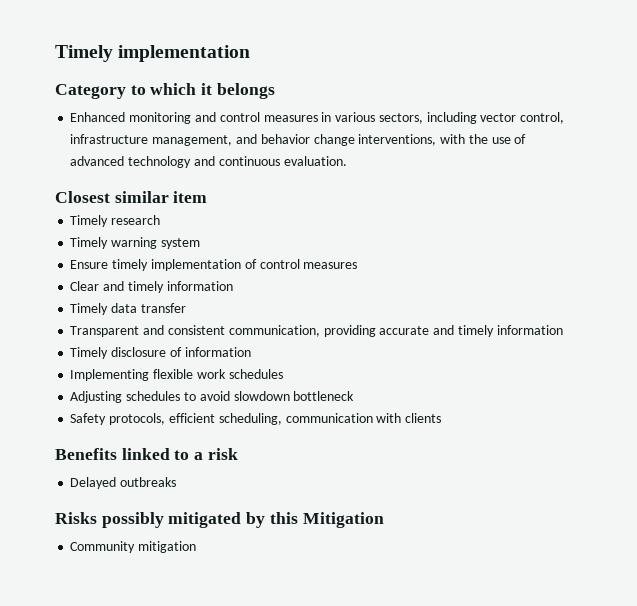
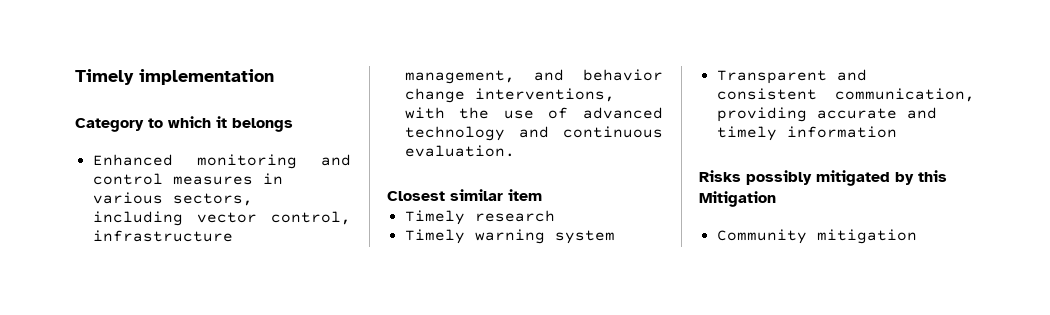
[70,259,358,271] [70,281,233,293] [70,303,186,315] // Ensure timely implementation of control measures // Clear and timely information // Timely data transfer -> (615, 237) none
[70,347,251,359] [70,369,283,381] [70,391,355,403] [70,413,442,425] [55,448,238,460] [70,477,177,489] // Timely disclosure of information // Implementing flexible work schedules // Adjusting schedules to avoid slowdown bottleneck // Safety protocols, efficient scheduling, communication with clients // Benefits linked to a risk // Delayed outbreaks -> (897, 132) none

